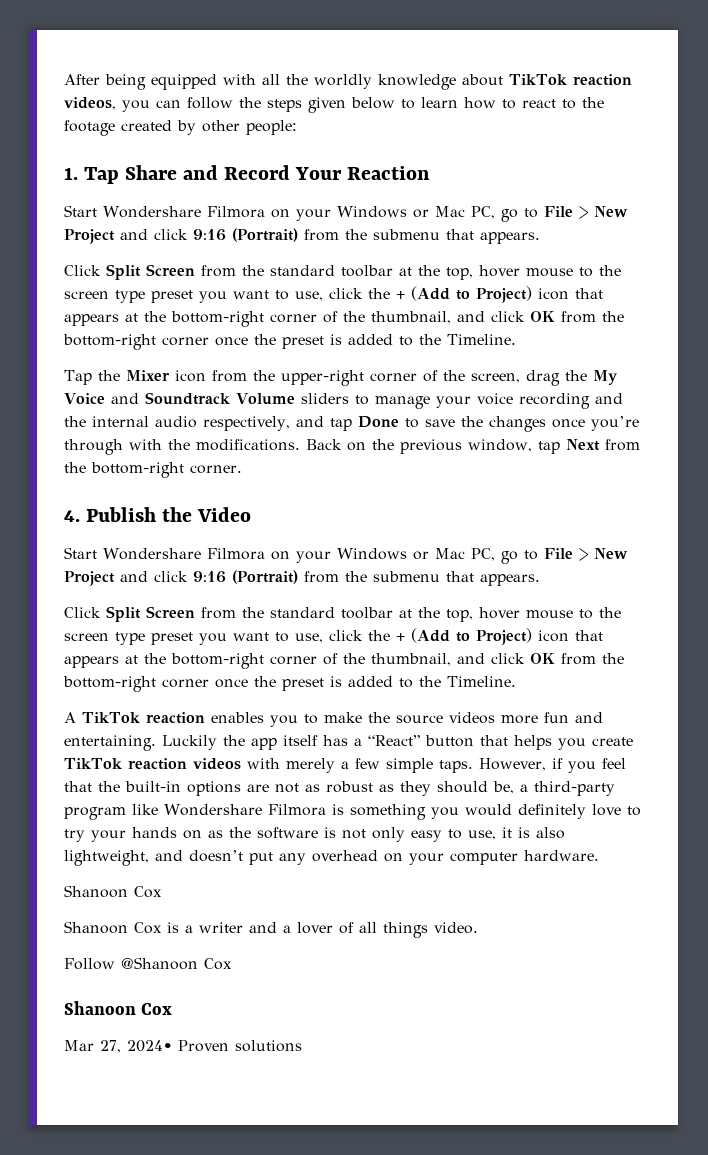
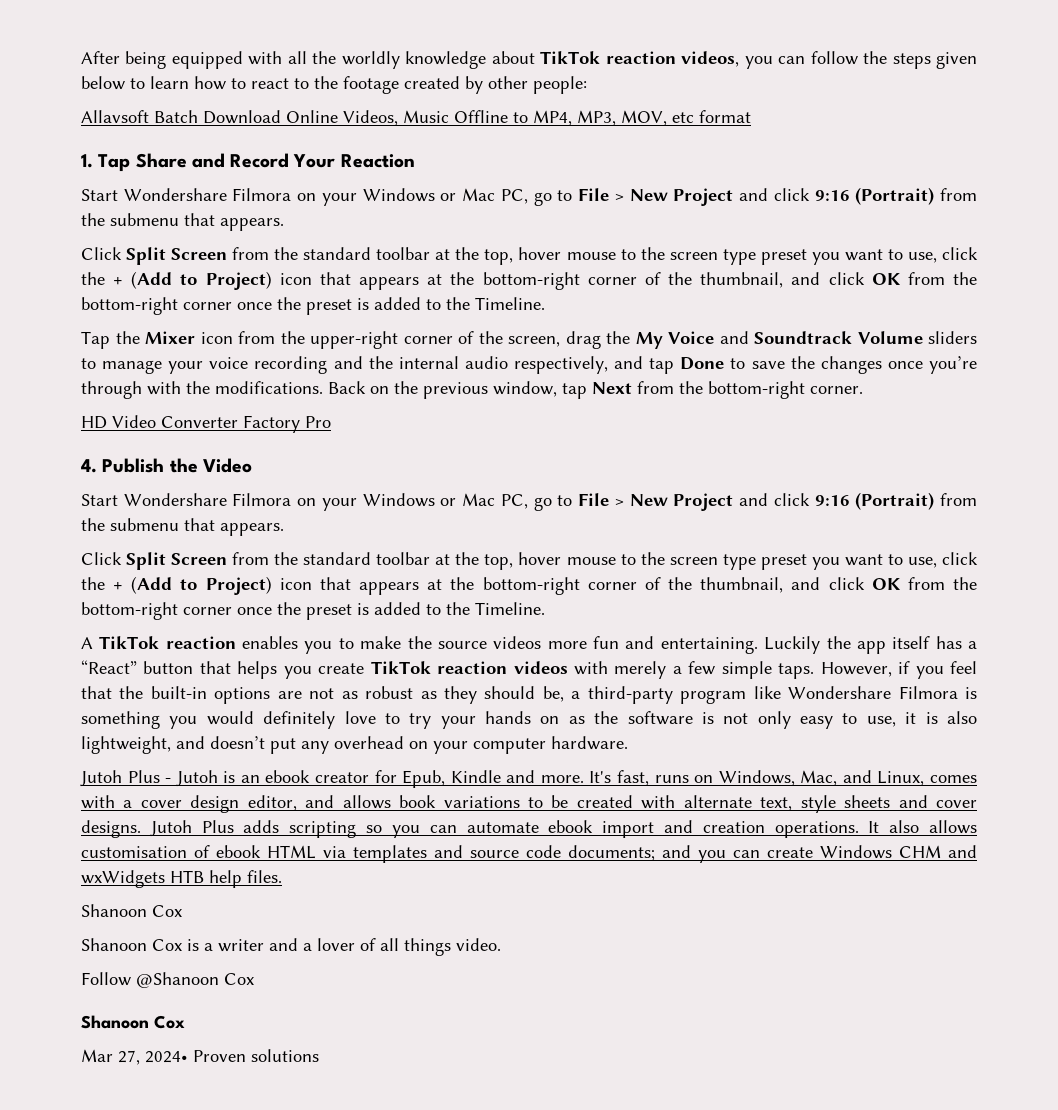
(297, 127) none -> [81,110,751,126] // Allavsoft Batch Download Online Videos, Music Offline to MP4, MP3, MOV, etc format
(242, 469) none -> [81,415,331,433] // HD Video Converter Factory Pro
(599, 855) none -> [80,770,977,788] [81,795,978,813] [81,820,977,838] [81,845,977,863] [81,870,282,888] // Jutoh Plus - Jutoh is an ebook creator for Epub, Kindle and more. It's fast, runs on Windows, Mac, and Linux, comes with a cover design editor, and allows book variations to be created with alternate text, style sheets and cover designs. Jutoh Plus adds scripting so you can automate ebook import and creation operations. It also allows customisation of ebook HTML via templates and source code documents; and you can create Windows CHM and wxWidgets HTB help files.

